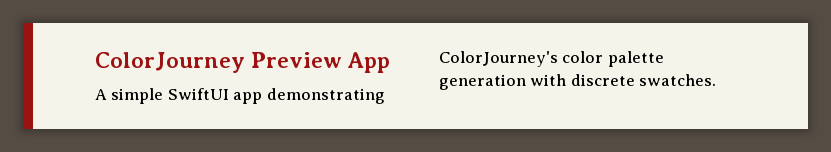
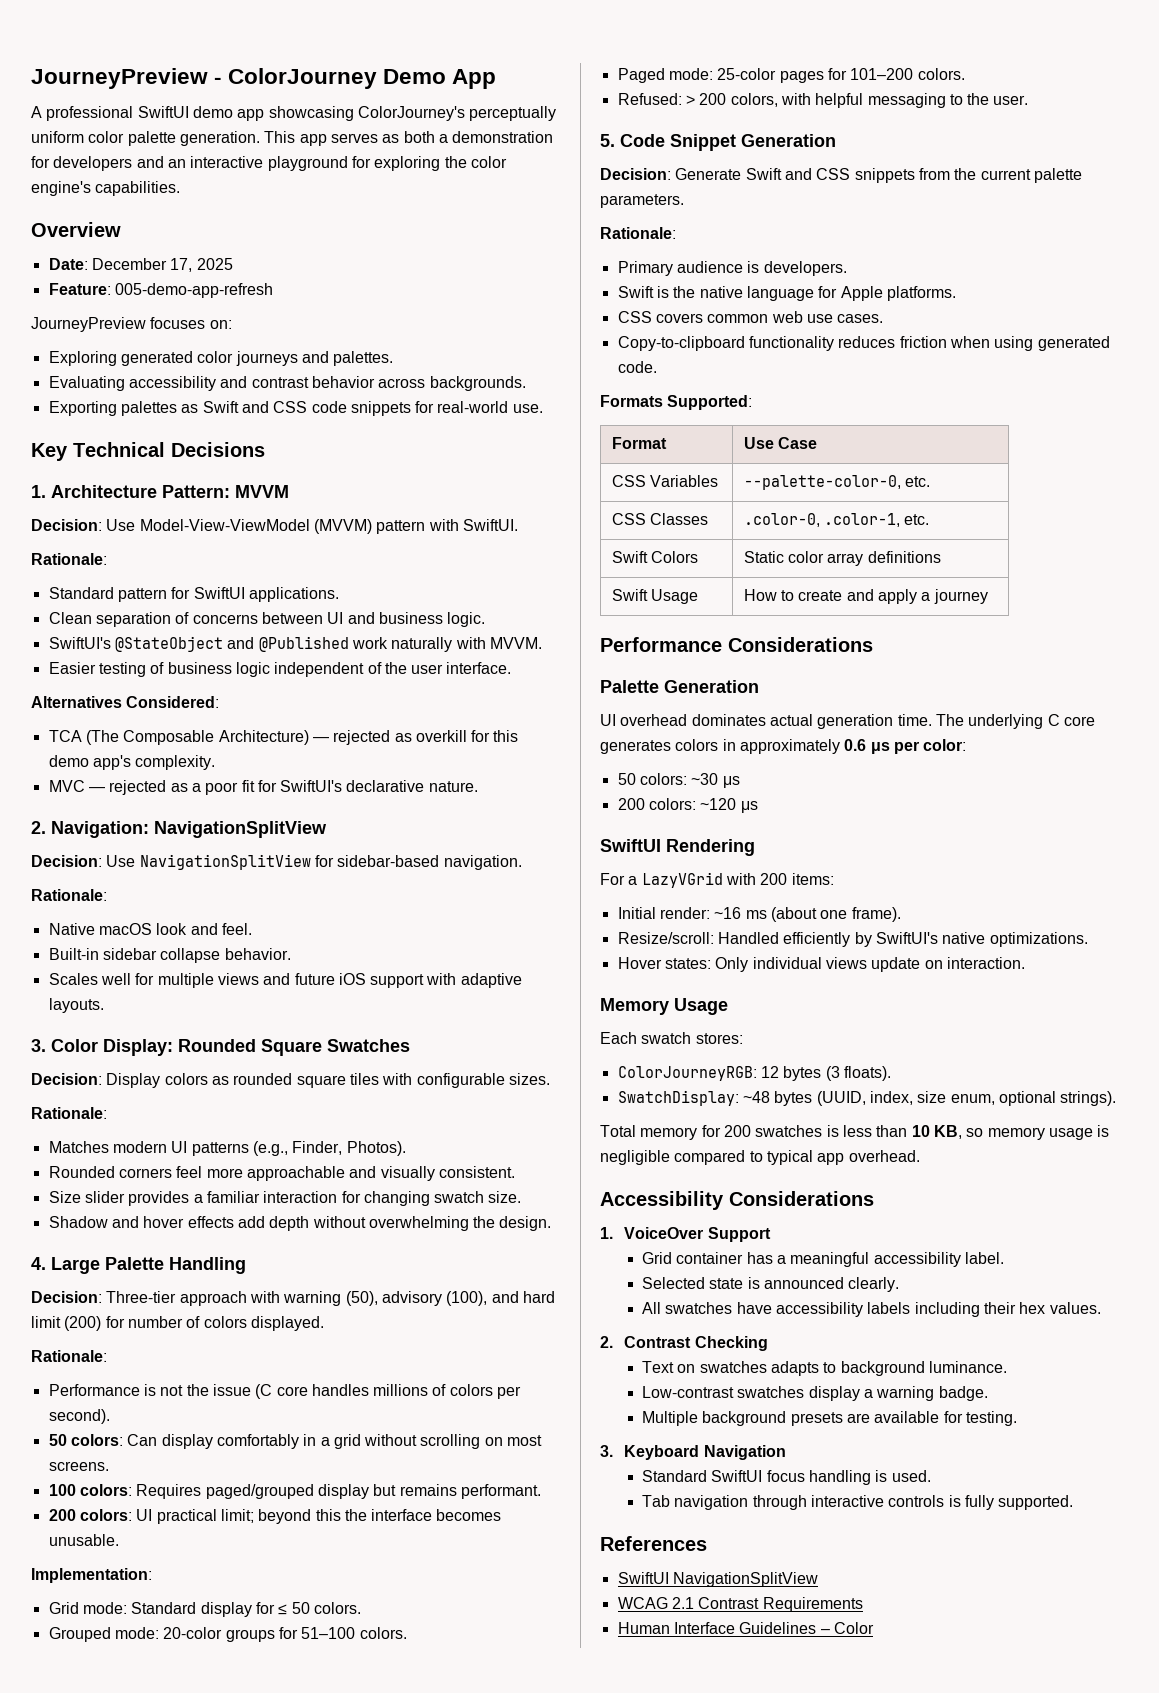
[95,52,391,73] [95,88,385,104] [439,51,664,67] [439,74,717,90] ColorJourney Preview App // A simple SwiftUI app demonstrating ColorJourney's color palette generation with discrete swatches. -> [31,68,497,89] [31,106,557,121] [31,131,554,146] [31,156,507,171] [31,181,181,196] [31,222,121,237] [48,258,233,272] [48,283,273,298] [31,317,232,332] [48,351,394,366] [48,376,526,391] [48,401,543,416] [31,442,265,461] [31,485,289,498] [31,519,518,534] [31,553,107,565] [48,587,339,602] [48,612,486,627] [48,636,542,652] [48,662,512,677] [31,696,220,708] [48,730,519,745] [48,755,216,770] [48,780,478,795] [31,821,327,838] [31,854,522,870] [31,889,107,901] [48,923,252,935] [48,948,291,963] [48,973,522,988] [48,998,104,1013] [31,1039,410,1056] [31,1073,550,1088] [31,1107,107,1119] [48,1141,406,1156] [48,1166,515,1181] [48,1191,522,1206] [48,1216,552,1231] [31,1257,246,1274] [31,1291,555,1306] [31,1316,324,1331] [31,1350,107,1362] [48,1384,522,1399] [48,1409,110,1424] [48,1434,543,1449] [48,1461,109,1471] [48,1484,541,1499] [48,1509,502,1524] [48,1534,119,1546] [31,1568,152,1583] [48,1602,361,1617] [48,1627,407,1642] [617,68,965,83] [617,93,1029,108] [600,134,836,151] [600,168,1082,183] [600,194,684,208] [600,227,676,239] [617,261,847,276] [617,286,956,301] [617,311,884,323] [617,336,1110,351] [617,361,657,373] [600,395,753,410] [611,437,667,449] [743,437,818,449] [611,475,719,487] [743,475,931,490] [611,513,709,525] [743,513,930,527] [611,551,699,563] [743,551,941,566] [611,589,699,604] [743,589,988,604] [600,637,873,652] [600,680,759,693] [600,714,1095,729] [600,739,967,754] [617,773,740,788] [617,798,758,813] [600,839,755,856] [600,872,834,888] [617,907,901,922] [617,932,1088,947] [617,957,1025,972] [600,998,728,1015] [600,1032,743,1044] [617,1066,891,1081] [617,1090,1117,1106] [600,1125,1110,1140] [600,1150,920,1165] [600,1191,874,1210] [600,1227,771,1242] [641,1252,1004,1267] [641,1277,900,1292] [641,1302,1101,1317] [600,1336,768,1351] [641,1361,1007,1376] [641,1386,988,1401] [641,1411,1017,1426] [600,1445,786,1460] [641,1470,931,1485] [641,1495,1074,1510] [600,1536,707,1551] [617,1572,818,1587] [617,1597,863,1612] [617,1622,874,1634] JourneyPreview - ColorJourney Demo App // A professional SwiftUI demo app showcasing ColorJourney's perceptually uniform color palette generation. This app serves as both a demonstration for developers and an interactive playground for exploring the color engine's capabilities. // Overview // Date: December 17, 2025 // Feature: 005-demo-app-refresh // JourneyPreview focuses on: // Exploring generated color journeys and palettes. // Evaluating accessibility and contrast behavior across backgrounds. // Exporting palettes as Swift and CSS code snippets for real-world use. // Key Technical Decisions // 1. Architecture Pattern: MVVM // Decision: Use Model-View-ViewModel (MVVM) pattern with SwiftUI. // Rationale: // Standard pattern for SwiftUI applications. // Clean separation of concerns between UI and business logic. // SwiftUI's @StateObject and @Published work naturally with MVVM. // Easier testing of business logic independent of the user interface. // Alternatives Considered: // TCA (The Composable Architecture) — rejected as overkill for this demo app's complexity. // MVC — rejected as a poor fit for SwiftUI's declarative nature. // 2. Navigation: NavigationSplitView // Decision: Use NavigationSplitView for sidebar-based navigation. // Rationale: // Native macOS look and feel. // Built-in sidebar collapse behavior. // Scales well for multiple views and future iOS support with adaptive layouts. // 3. Color Display: Rounded Square Swatches // Decision: Display colors as rounded square tiles with configurable sizes. // Rationale: // Matches modern UI patterns (e.g., Finder, Photos). // Rounded corners feel more approachable and visually consistent. // Size slider provides a familiar interaction for changing swatch size. // Shadow and hover effects add depth without overwhelming the design. // 4. Large Palette Handling // Decision: Three-tier approach with warning (50), advisory (100), and hard limit (200) for number of colors displayed. // Rationale: // Performance is not the issue (C core handles millions of colors per second). // 50 colors: Can display comfortably in a grid without scrolling on most screens. // 100 colors: Requires paged/grouped display but remains performant. // 200 colors: UI practical limit; beyond this the interface becomes unusable. // Implementation: // Grid mode: Standard display for ≤ 50 colors. // Grouped mode: 20-color groups for 51–100 colors. // Paged mode: 25-color pages for 101–200 colors. // Refused: > 200 colors, with helpful messaging to the user. // 5. Code Snippet Generation // Decision: Generate Swift and CSS snippets from the current palette parameters. // Rationale: // Primary audience is developers. // Swift is the native language for Apple platforms. // CSS covers common web use cases. // Copy-to-clipboard functionality reduces friction when using generated code. // Formats Supported: // Format | Use Case // CSS Variables | --palette-color-0, etc. // CSS Classes | .color-0, .color-1, etc. // Swift Colors | Static color array definitions // Swift Usage | How to create and apply a journey // Performance Considerations // Palette Generation // UI overhead dominates actual generation time. The underlying C core generates colors in approximately 0.6 μs per color: // 50 colors: ~30 μs // 200 colors: ~120 μs // SwiftUI Rendering // For a LazyVGrid with 200 items: // Initial render: ~16 ms (about one frame). // Resize/scroll: Handled efficiently by SwiftUI's native optimizations. // Hover states: Only individual views update on interaction. // Memory Usage // Each swatch stores: // ColorJourneyRGB: 12 bytes (3 floats). // SwatchDisplay: ~48 bytes (UUID, index, size enum, optional strings). // Total memory for 200 swatches is less than 10 KB, so memory usage is negligible compared to typical app overhead. // Accessibility Considerations // 1. VoiceOver Support // Grid container has a meaningful accessibility label. // Selected state is announced clearly. // All swatches have accessibility labels including their hex values. // 2. Contrast Checking // Text on swatches adapts to background luminance. // Low-contrast swatches display a warning badge. // Multiple background presets are available for testing. // 3. Keyboard Navigation // Standard SwiftUI focus handling is used. // Tab navigation through interactive controls is fully supported. // References // SwiftUI NavigationSplitView // WCAG 2.1 Contrast Requirements // Human Interface Guidelines – Color

